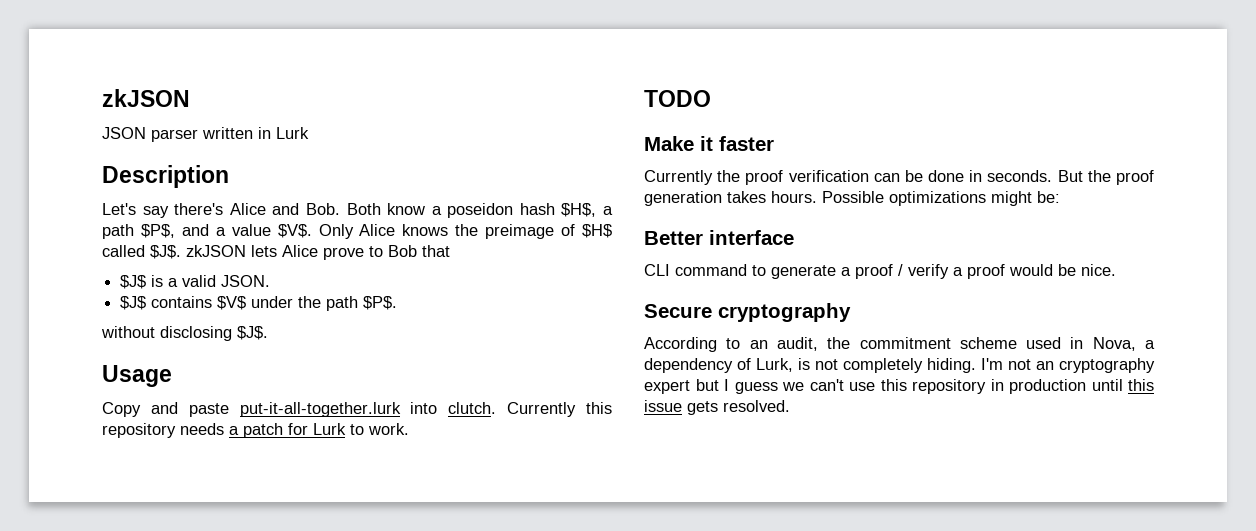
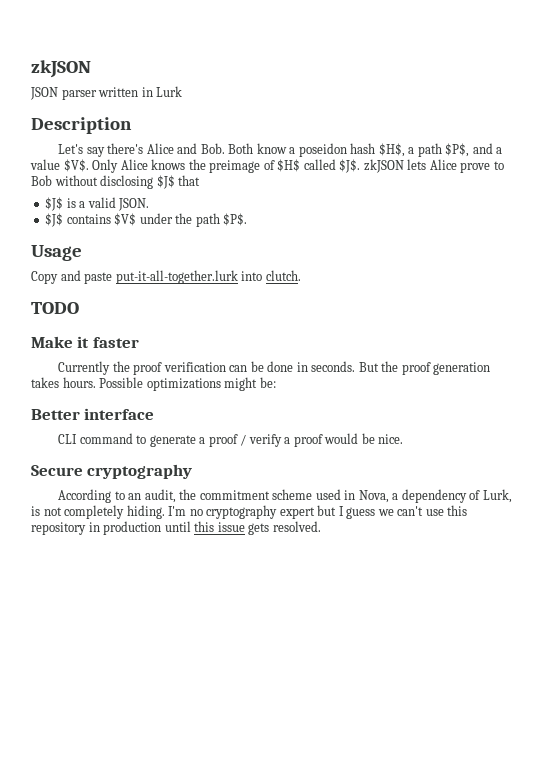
(417, 251) none -> [54,175,175,189] without disclosing $J$
[101,326,268,341] // without disclosing $J$. -> (248, 219) none
[507,402,612,417] [102,423,409,438] Currently this repository needs a patch for Lurk to work. -> (301, 275) none
[1008,359,1054,370] not an -> [189,509,203,516] no

